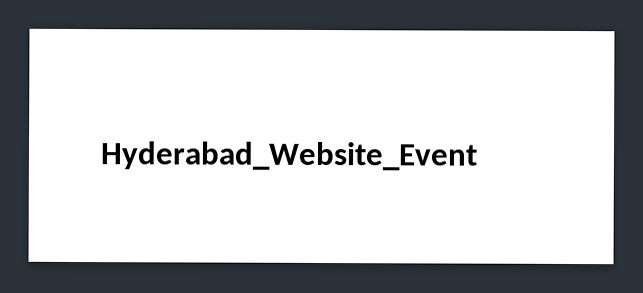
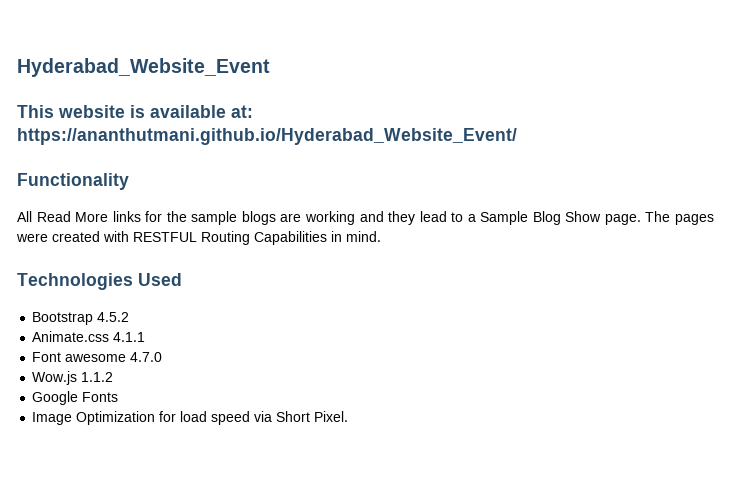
(478, 156) none -> [17,105,253,118] [17,128,517,145] [17,173,129,190] [17,211,714,225] [16,231,381,245] [17,273,182,290] [32,312,130,325] [32,331,146,342] [32,352,163,362] [32,371,114,385] [32,391,119,405] [32,411,349,425] // This website is available at: https://ananthutmani.github.io/Hyderabad_Website_Event/ // Functionality // All Read More links for the sample blogs are working and they lead to a Sample Blog Show page. The pages were created with RESTFUL Routing Capabilities in mind. // Technologies Used // Bootstrap 4.5.2 // Animate.css 4.1.1 // Font awesome 4.7.0 // Wow.js 1.1.2 // Google Fonts // Image Optimization for load speed via Short Pixel.

